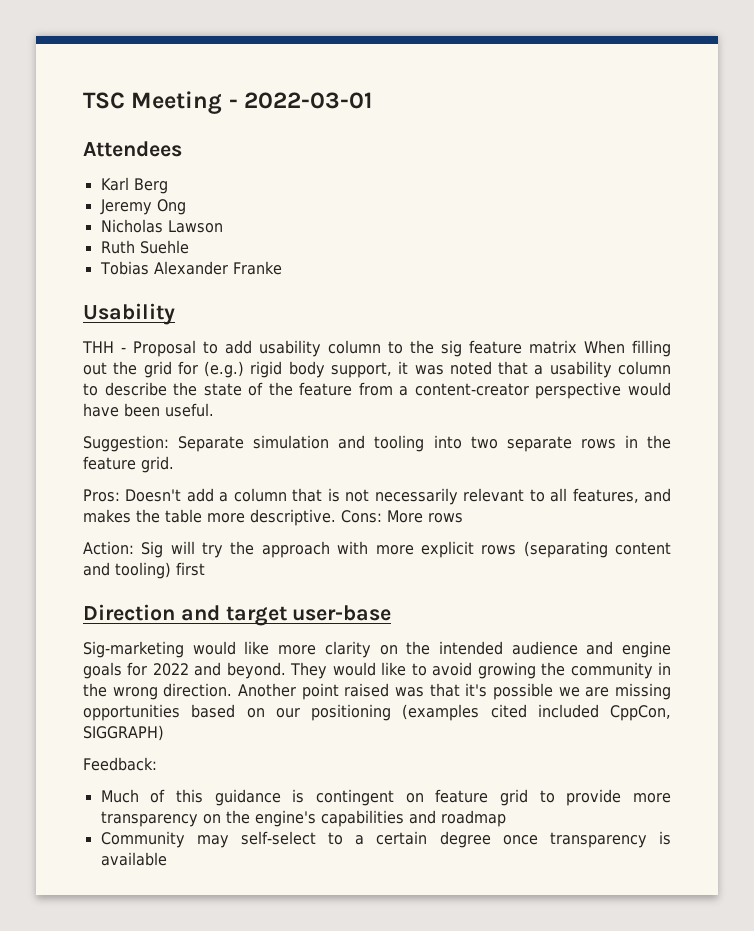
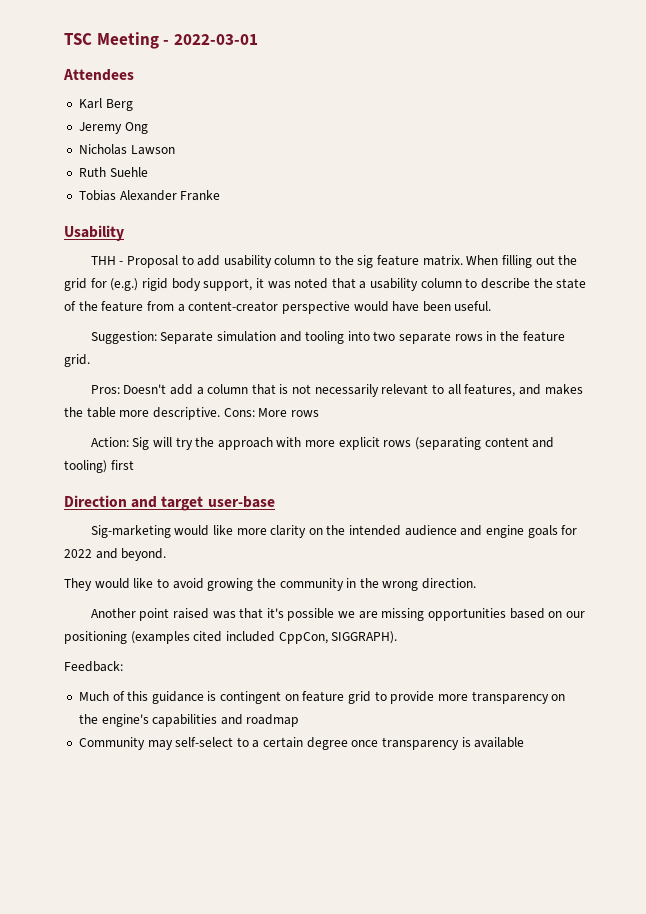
[529,340,577,354] matrix -> [422,255,463,266] matrix.
(286, 670) none -> (167, 554) //
(233, 690) none -> (477, 583) //
[83,725,164,741] SIGGRAPH) -> [331,631,398,644] SIGGRAPH).

